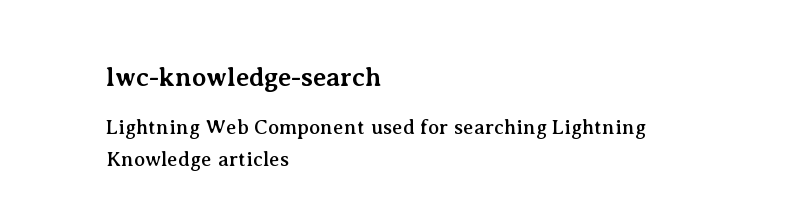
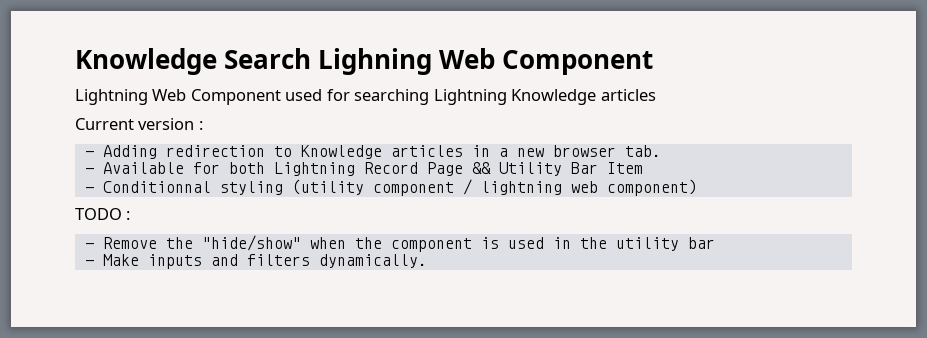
[106,67,381,92] lwc-knowledge-search -> [75,48,654,75] Knowledge Search Lighning Web Component
(289, 158) none -> [75,118,203,130] [84,145,661,159] [84,162,643,176] [84,179,697,196] [75,208,131,220] [84,235,715,252] [84,254,427,269] // Current version : // - Adding redirection to Knowledge articles in a new browser tab. // - Available for both Lightning Record Page && Utility Bar Item // - Conditionnal styling (utility component / lightning web component) // TODO : // - Remove the "hide/show" when the component is used in the utility bar // - Make inputs and filters dynamically.

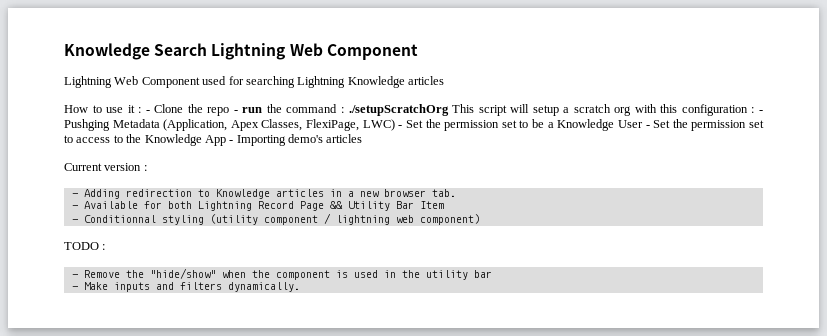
[318,48,433,75] Lighning -> [211,43,286,60] Lightning
(656, 95) none -> [64,104,764,116] [64,119,764,131] [64,134,363,146] // How to use it : - Clone the repo - run the command : ./setupScratchOrg This script will setup a scratch org with this configuration : - Pushging Metadata (Application, Apex Classes, FlexiPage, LWC) - Set the permission set to be a Knowledge User - Set the permission set to access to the Knowledge App - Importing demo's articles

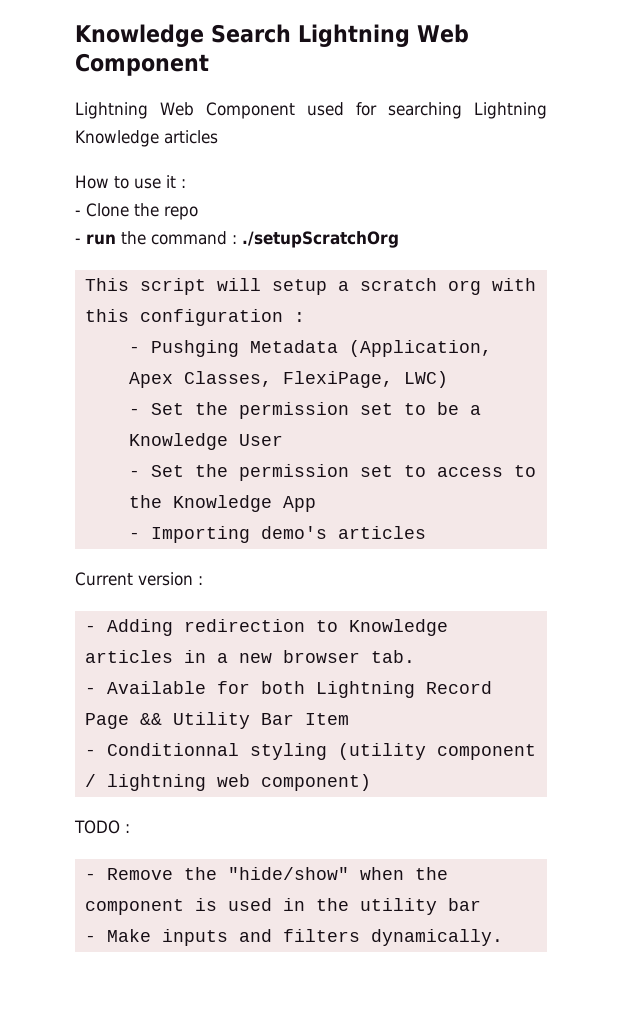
(142, 110) none -> (186, 183) //
(230, 111) none -> (198, 213) //
(449, 110) none -> (399, 239) //
(755, 110) none -> (305, 317) //
(395, 125) none -> (448, 379) //
(643, 124) none -> (283, 440) //
(226, 140) none -> (316, 504) //

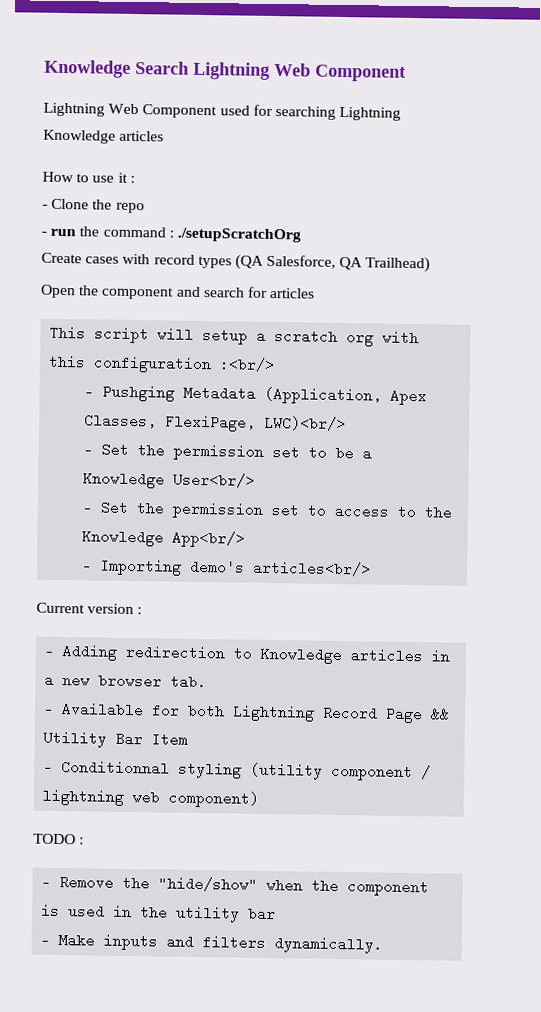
(399, 239) none -> [41,252,431,273] [40,284,316,300] // Create cases with record types (QA Salesforce, QA Trailhead) // Open the component and search for articles
[293,312,305,322] : -> [219,357,276,373] :<br/>
[403,371,448,388] LWC) -> [264,415,347,432] LWC)<br/>
[238,434,283,446] User -> [173,472,256,488] User<br/>
[282,496,316,512] App -> [172,530,246,548] App<br/>
[337,526,426,539] articles -> [253,560,372,577] articles<br/>

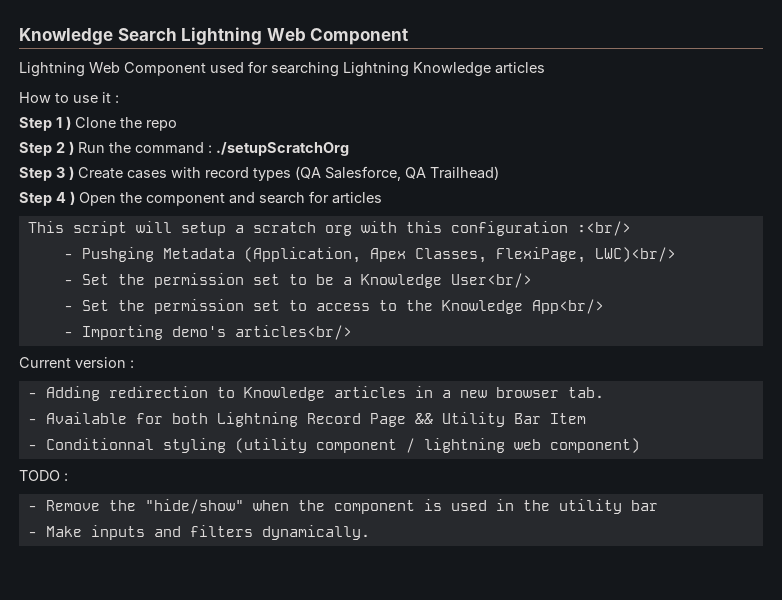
[42,204,48,209] - -> [19,116,71,131] Step 1 )
[41,228,77,237] - run -> [19,141,105,156] Step 2 ) Run
(301, 235) none -> [19,166,74,181] Step 3 )
(431, 264) none -> [19,191,75,206] Step 4 )

